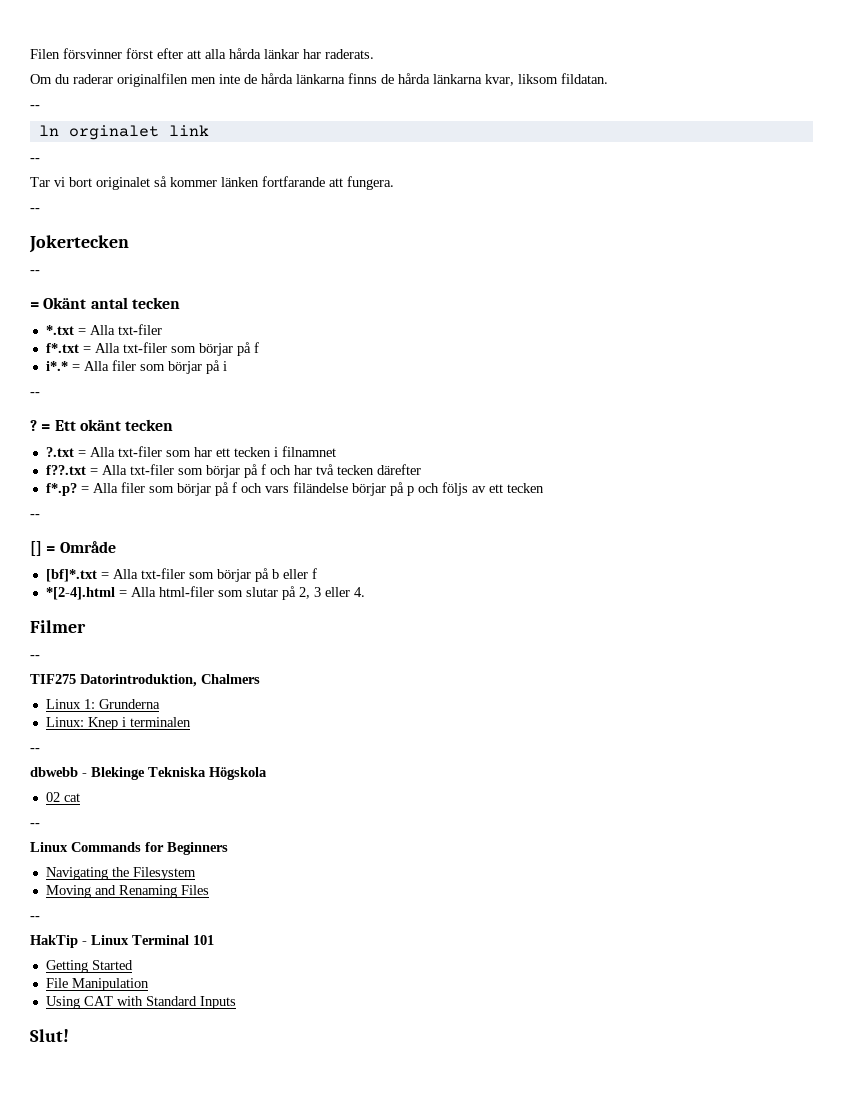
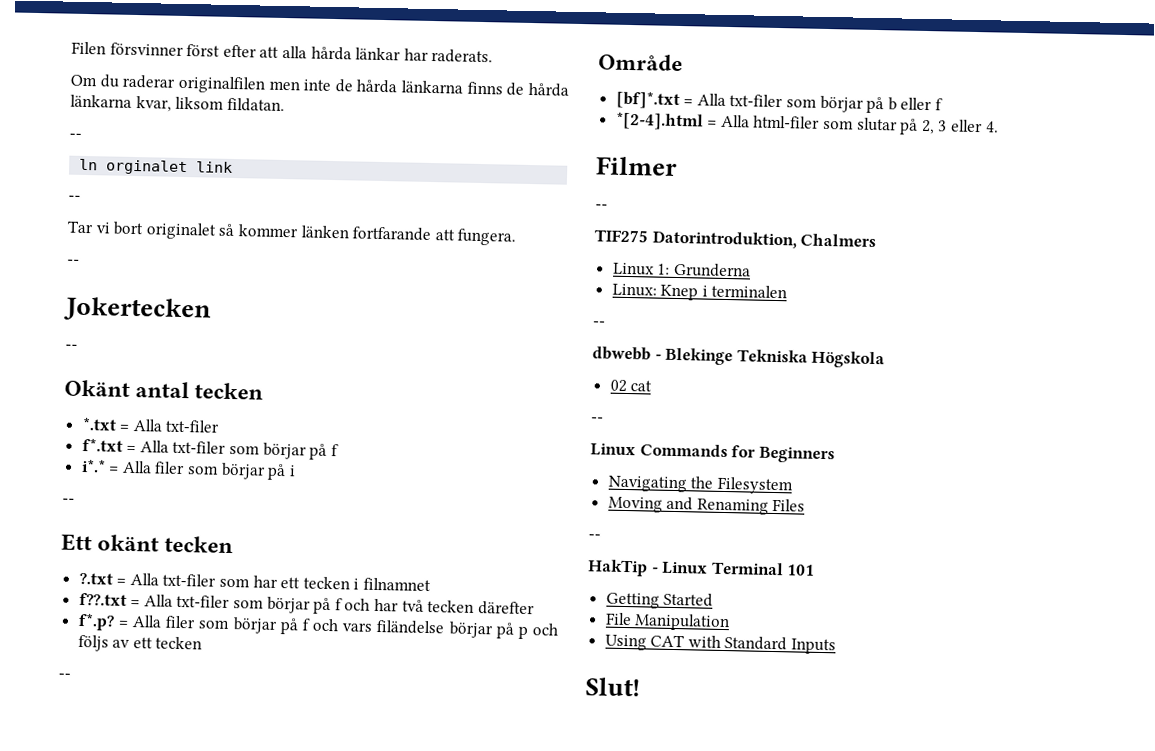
[30,302,39,309] = -> (78, 347) none
[30,420,51,431] ? = -> (75, 501) none
[30,541,56,556] [] = -> (71, 676) none

